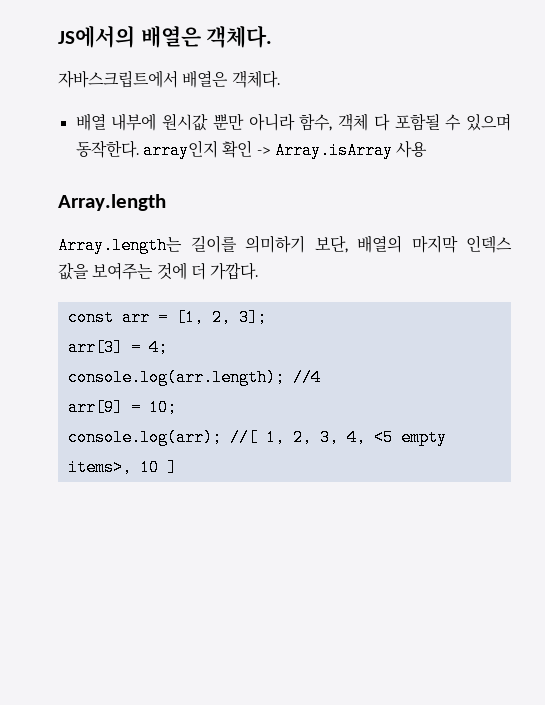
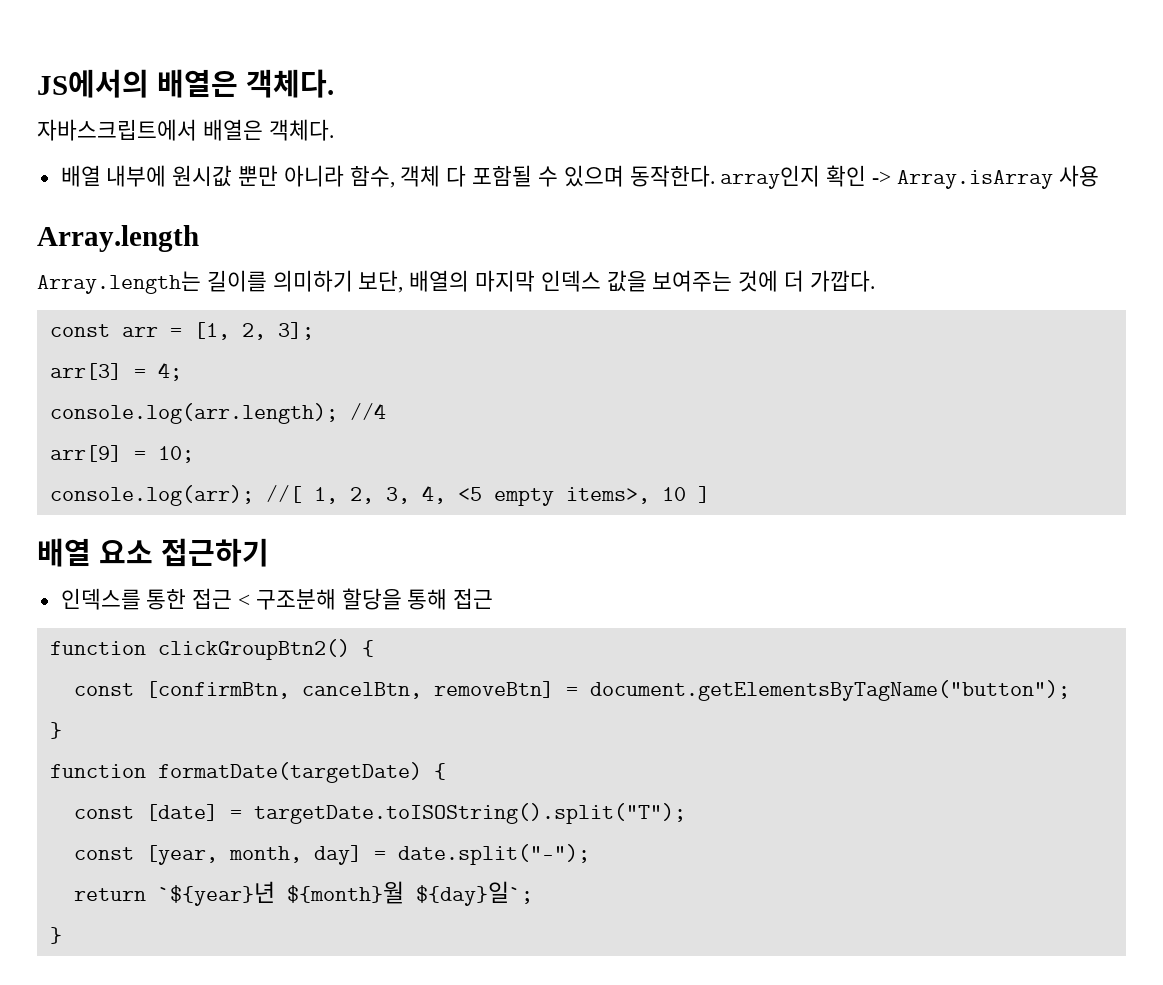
(177, 467) none -> [37,538,269,567] [60,588,494,610] [49,639,374,660] [73,680,1070,701] [49,722,62,739] [49,762,446,783] [73,803,686,824] [73,844,590,865] [73,881,533,906] [49,927,62,944] // 배열 요소 접근하기 // 인덱스를 통한 접근 < 구조분해 할당을 통해 접근 // function clickGroupBtn2() { // const [confirmBtn, cancelBtn, removeBtn] = document.getElementsByTagName("button"); // } // function formatDate(targetDate) { // const [date] = targetDate.toISOString().split("T"); // const [year, month, day] = date.split("-"); // return `${year}년 ${month}월 ${day}일`; // }

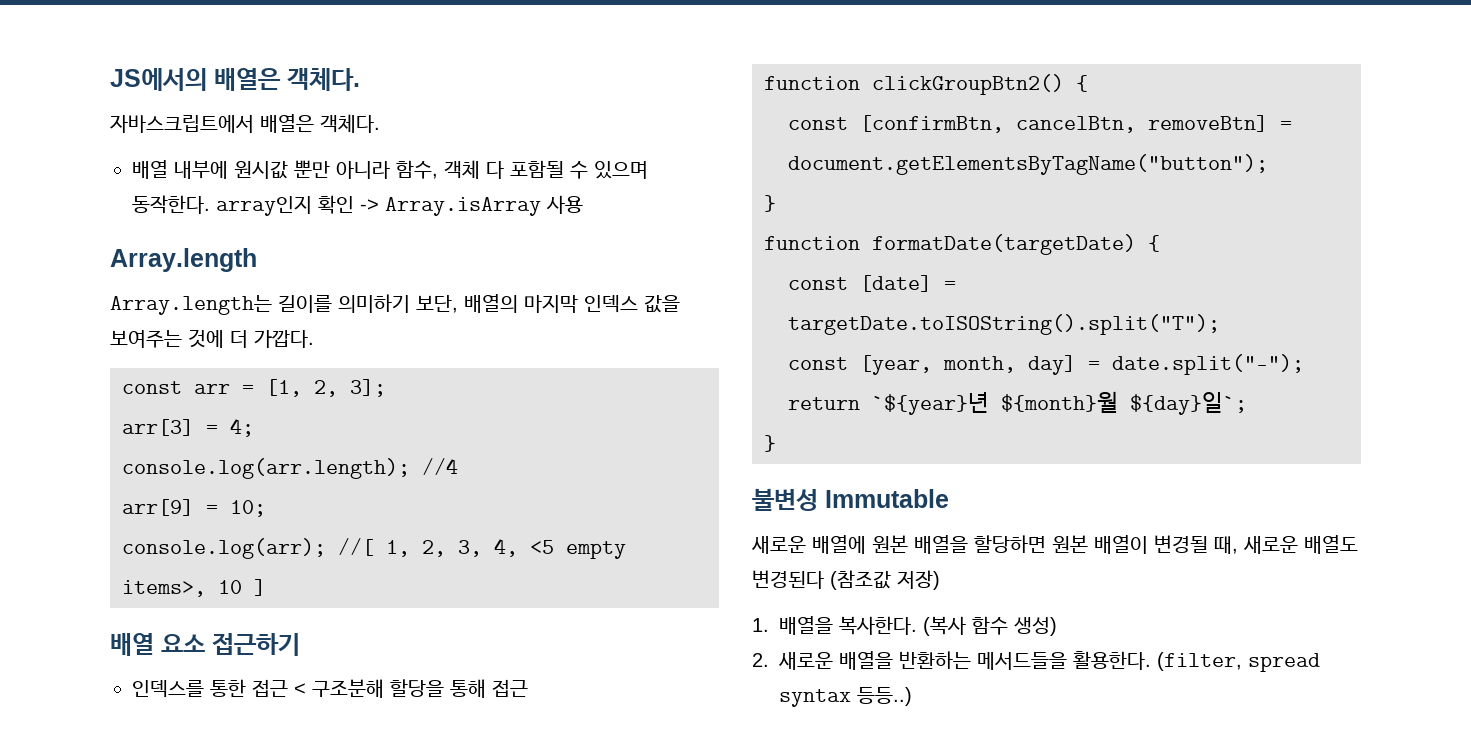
(62, 935) none -> [752,488,949,511] [751,535,1358,554] [752,570,940,590] [752,616,1058,636] [752,651,1321,672] [779,687,913,707] // 불변성 Immutable // 새로운 배열에 원본 배열을 할당하면 원본 배열이 변경될 때, 새로운 배열도 변경된다 (참조값 저장) // 1. 배열을 복사한다. (복사 함수 생성) // 2. 새로운 배열을 반환하는 메서드들을 활용한다. (filter, spread syntax 등등..)

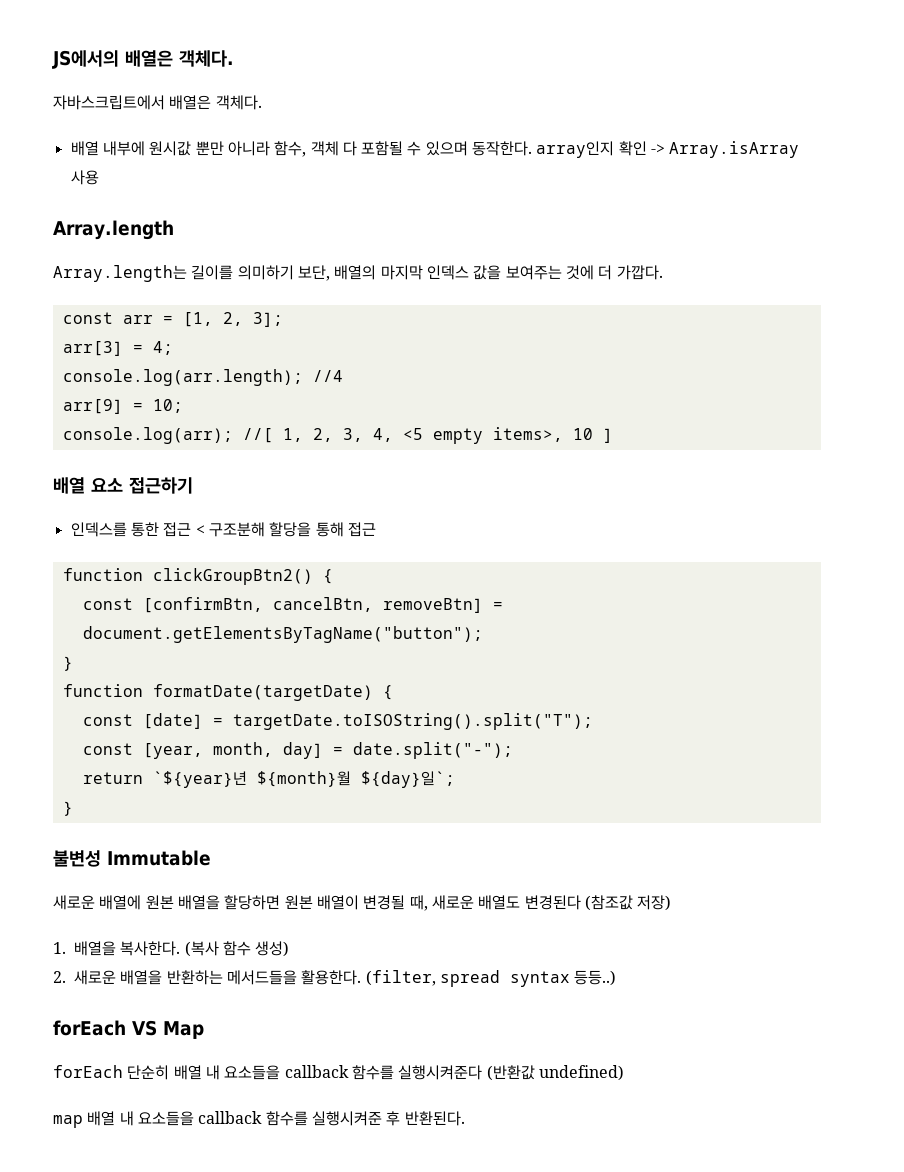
(913, 696) none -> [53,1020,204,1039] [53,1065,624,1081] [53,1111,465,1128] // forEach VS Map // forEach 단순히 배열 내 요소들을 callback 함수를 실행시켜준다 (반환값 undefined) // map 배열 내 요소들을 callback 함수를 실행시켜준 후 반환된다.

